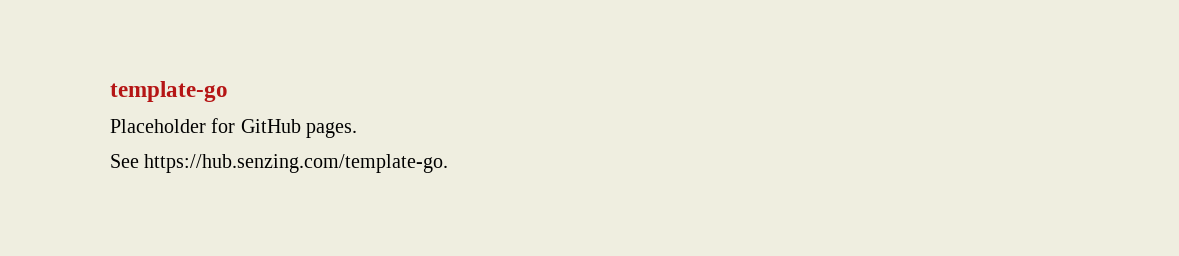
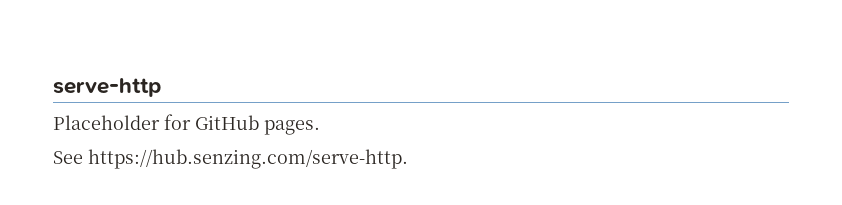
[110,81,228,102] template-go -> [53,78,162,97] serve-http
[144,154,449,173] https://hub.senzing.com/template-go. -> [88,149,408,169] https://hub.senzing.com/serve-http.

